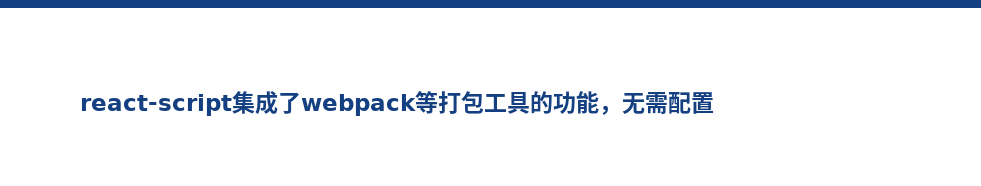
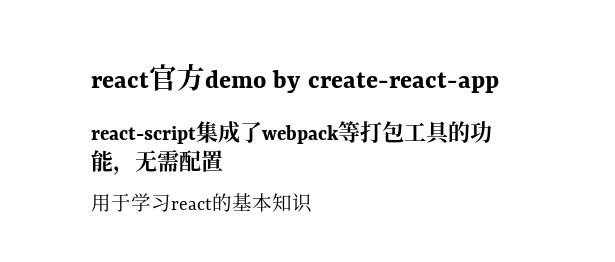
(80, 105) none -> [91,63,499,93] react官方demo by create-react-app //
(714, 103) none -> [91,193,312,213] // 用于学习react的基本知识

